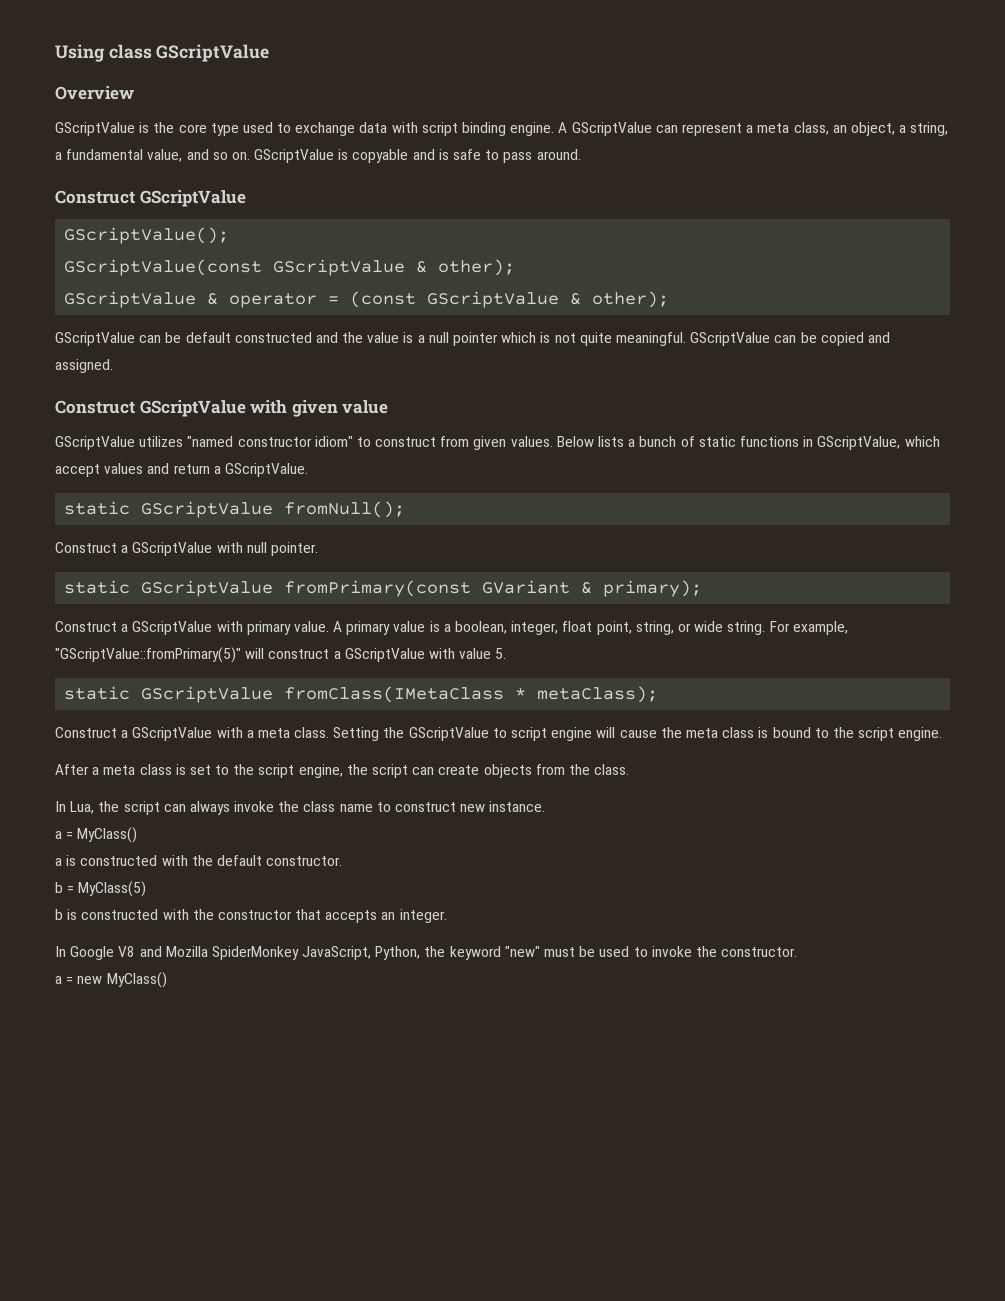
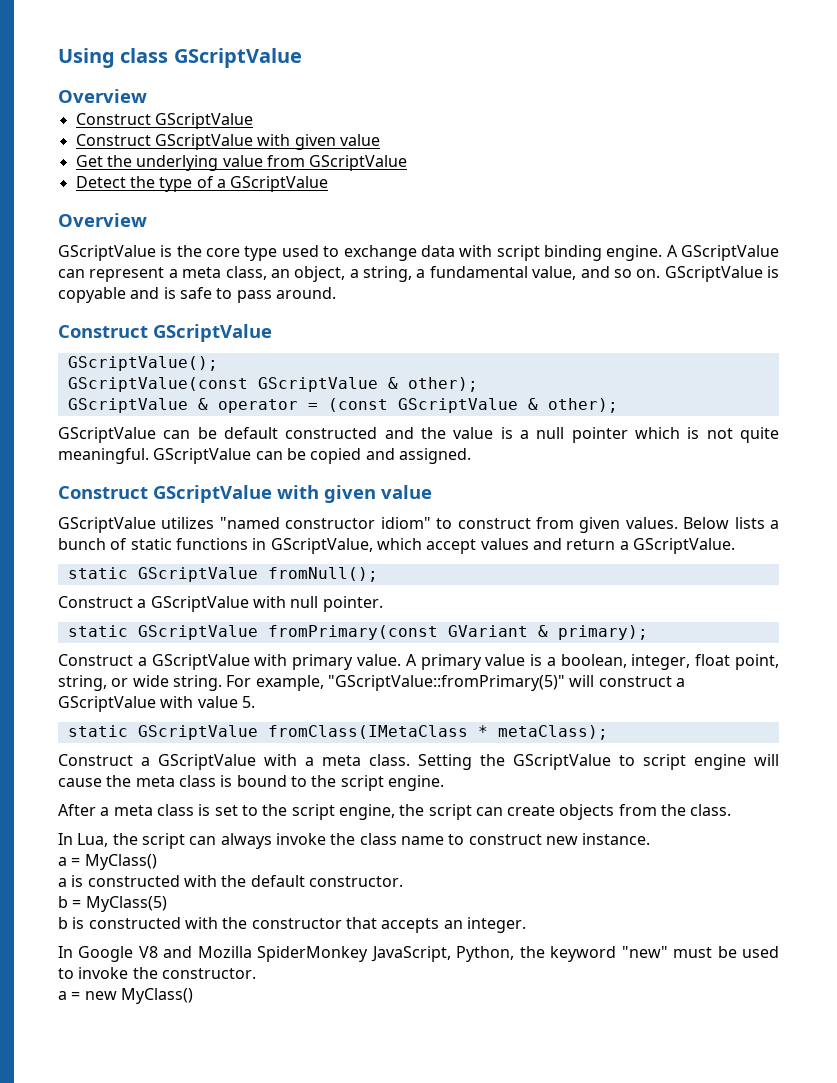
(134, 93) none -> [75,113,253,129] [75,134,380,150] [75,155,408,171] [75,176,329,192] [58,213,147,227] // Construct GScriptValue // Construct GScriptValue with given value // Get the underlying value from GScriptValue // Detect the type of a GScriptValue // Overview

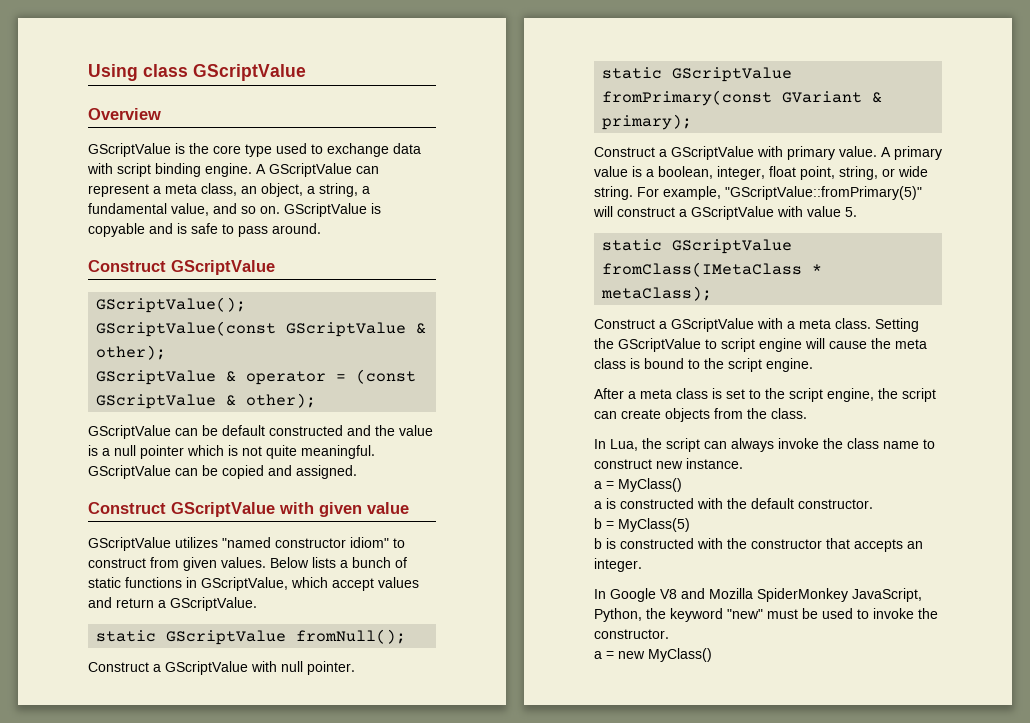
[75,113,253,129] [75,134,380,150] [75,155,408,171] [75,176,329,192] [58,213,147,227] // Construct GScriptValue // Construct GScriptValue with given value // Get the underlying value from GScriptValue // Detect the type of a GScriptValue // Overview -> (161, 114) none

